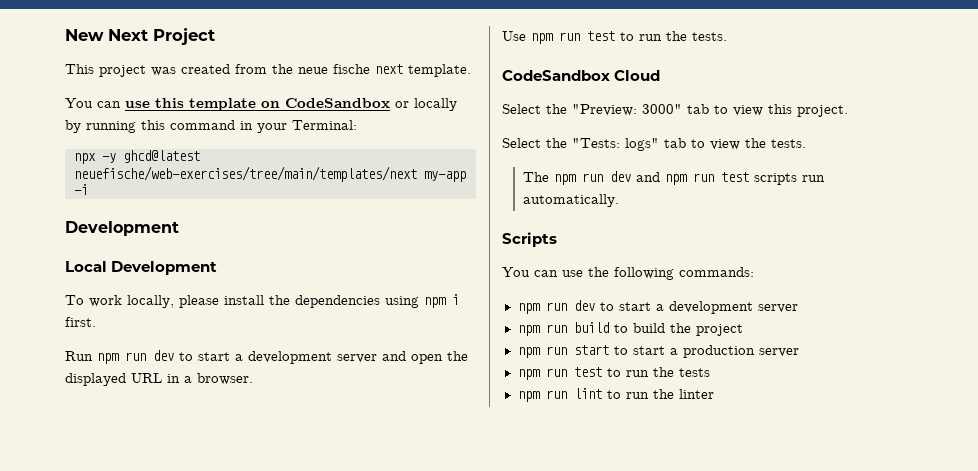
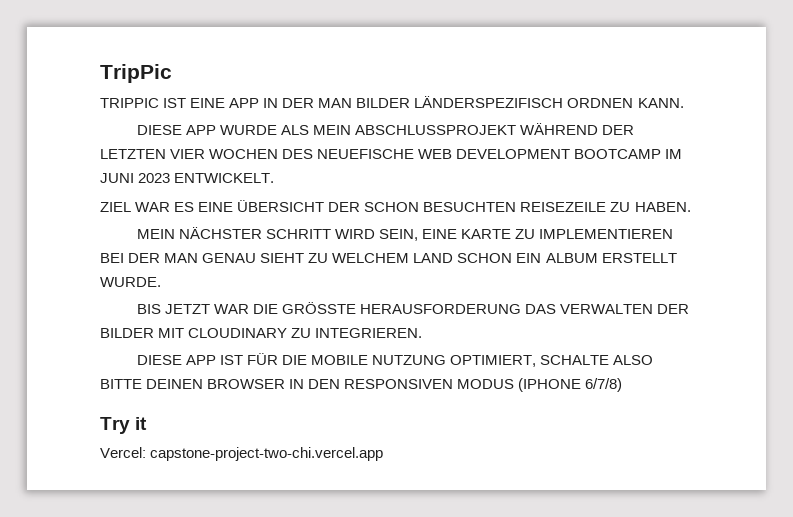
[65,28,215,45] [65,64,471,77] [65,98,457,111] [65,120,357,133] [73,150,200,164] [73,166,466,182] [73,184,88,195] [65,221,179,236] [65,261,218,275] [65,294,459,308] [65,317,96,327] [65,350,468,364] [65,373,253,386] [502,31,727,44] [502,70,661,81] [502,104,848,117] [502,138,806,151] [522,171,825,185] [522,194,619,207] [502,232,557,247] [502,267,754,280] [517,300,798,314] [517,322,743,336] [517,345,799,358] [517,367,710,380] [517,388,714,402] New Next Project // This project was created from the neue fische next template. // You can use this template on CodeSandbox or locally by running this command in your Terminal: // npx -y ghcd@latest neuefische/web-exercises/tree/main/templates/next my-app -i // Development // Local Development // To work locally, please install the dependencies using npm i first. // Run npm run dev to start a development server and open the displayed URL in a browser. // Use npm run test to run the tests. // CodeSandbox Cloud // Select the "Preview: 3000" tab to view this project. // Select the "Tests: logs" tab to view the tests. // The npm run dev and npm run test scripts run automatically. // Scripts // You can use the following commands: // npm run dev to start a development server // npm run build to build the project // npm run start to start a production server // npm run test to run the tests // npm run lint to run the linter -> [100,64,172,83] [100,96,684,108] [136,123,634,135] [100,149,683,159] [100,173,275,183] [100,200,691,212] [136,227,673,241] [100,253,677,263] [100,277,161,287] [136,302,689,314] [100,328,423,338] [136,353,653,367] [100,378,623,392] [100,417,148,434] [100,447,384,461] TripPic // TRIPPIC IST EINE APP IN DER MAN BILDER LÄNDERSPEZIFISCH ORDNEN KANN. // DIESE APP WURDE ALS MEIN ABSCHLUSSPROJEKT WÄHREND DER LETZTEN VIER WOCHEN DES NEUEFISCHE WEB DEVELOPMENT BOOTCAMP IM JUNI 2023 ENTWICKELT. // ZIEL WAR ES EINE ÜBERSICHT DER SCHON BESUCHTEN REISEZEILE ZU HABEN. // MEIN NÄCHSTER SCHRITT WIRD SEIN, EINE KARTE ZU IMPLEMENTIEREN BEI DER MAN GENAU SIEHT ZU WELCHEM LAND SCHON EIN ALBUM ERSTELLT WURDE. // BIS JETZT WAR DIE GRÖSSTE HERAUSFORDERUNG DAS VERWALTEN DER BILDER MIT CLOUDINARY ZU INTEGRIEREN. // DIESE APP IST FÜR DIE MOBILE NUTZUNG OPTIMIERT, SCHALTE ALSO BITTE DEINEN BROWSER IN DEN RESPONSIVEN MODUS (IPHONE 6/7/8) // Try it // Vercel: capstone-project-two-chi.vercel.app

